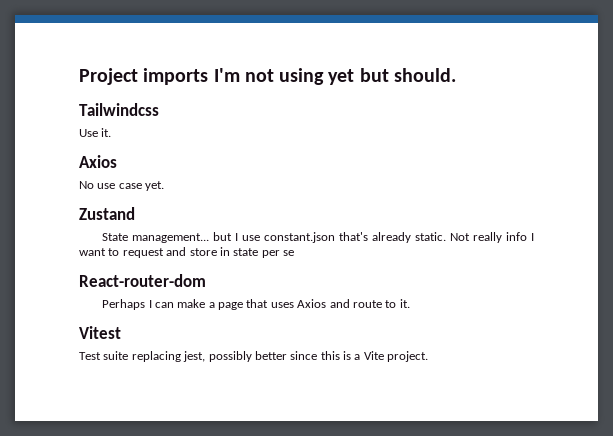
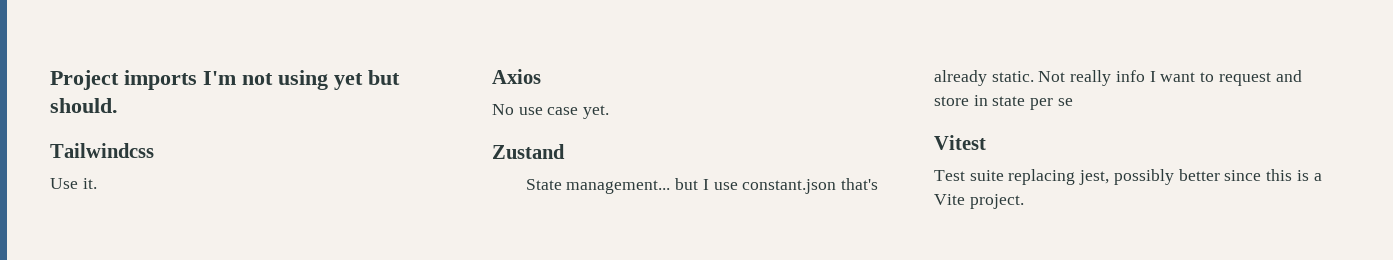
[79,274,206,287] [102,299,410,310] // React-router-dom // Perhaps I can make a page that uses Axios and route to it. -> (1073, 102) none

